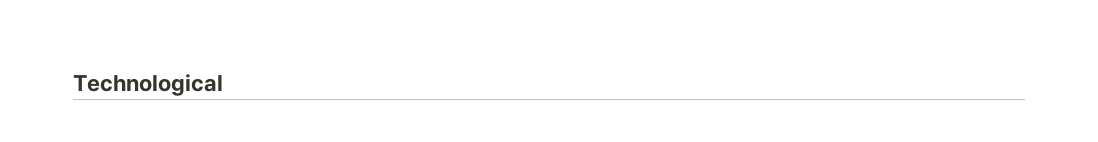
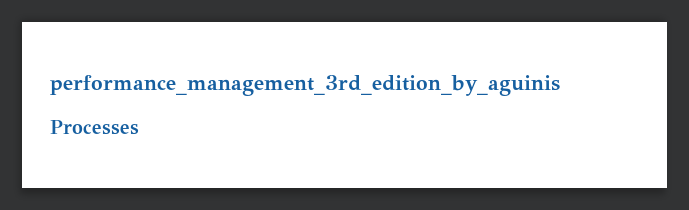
[73,74,223,96] Technological -> [50,75,560,96] [50,120,139,135] performance_management_3rd_edition_by_aguinis // Processes

